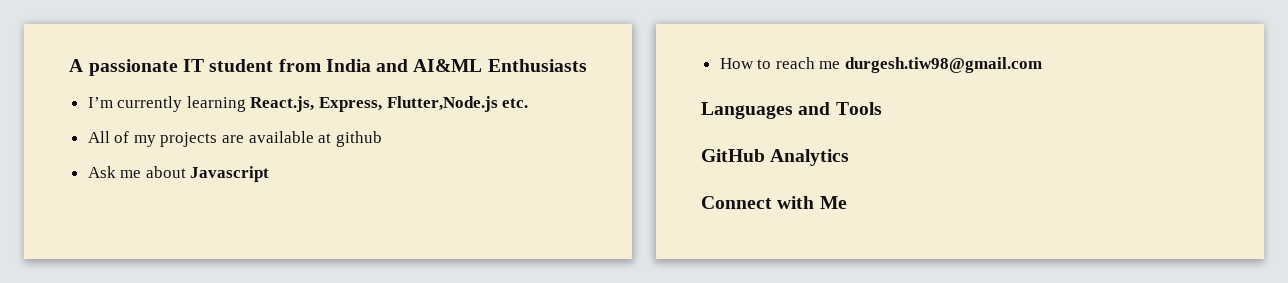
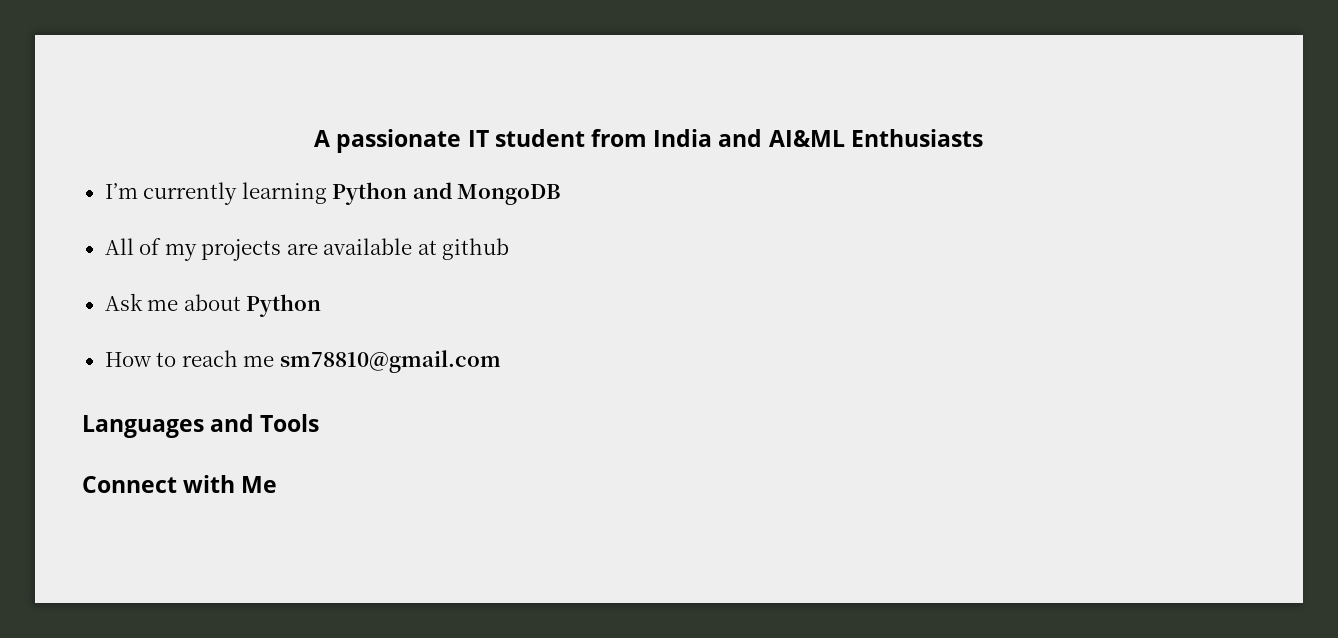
[250,96,529,112] React.js, Express, Flutter,Node.js etc. -> [332,182,562,205] Python and MongoDB
[190,166,270,182] Javascript -> [246,294,322,317] Python
[845,57,1043,73] durgesh.tiw98@gmail.com -> [279,350,501,373] sm78810@gmail.com
[701,149,850,166] // GitHub Analytics -> (320, 423) none

